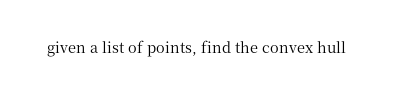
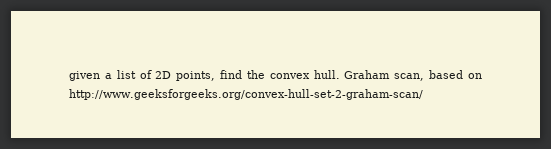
(144, 46) none -> [155,71,172,79] 2D
[317,41,346,53] hull -> [313,70,483,81] [69,89,423,100] hull. Graham scan, based on http://www.geeksforgeeks.org/convex-hull-set-2-graham-scan/

